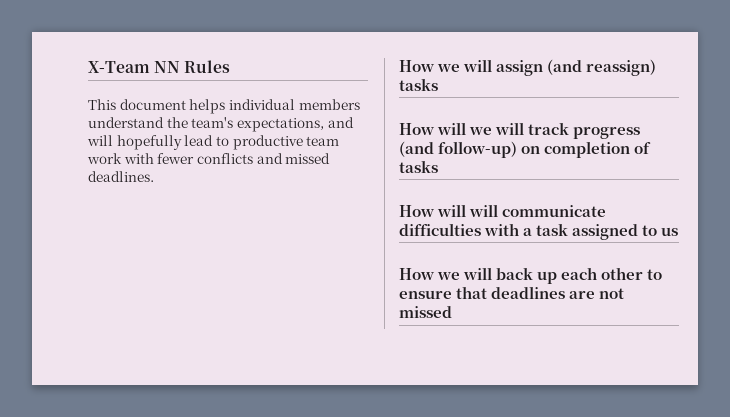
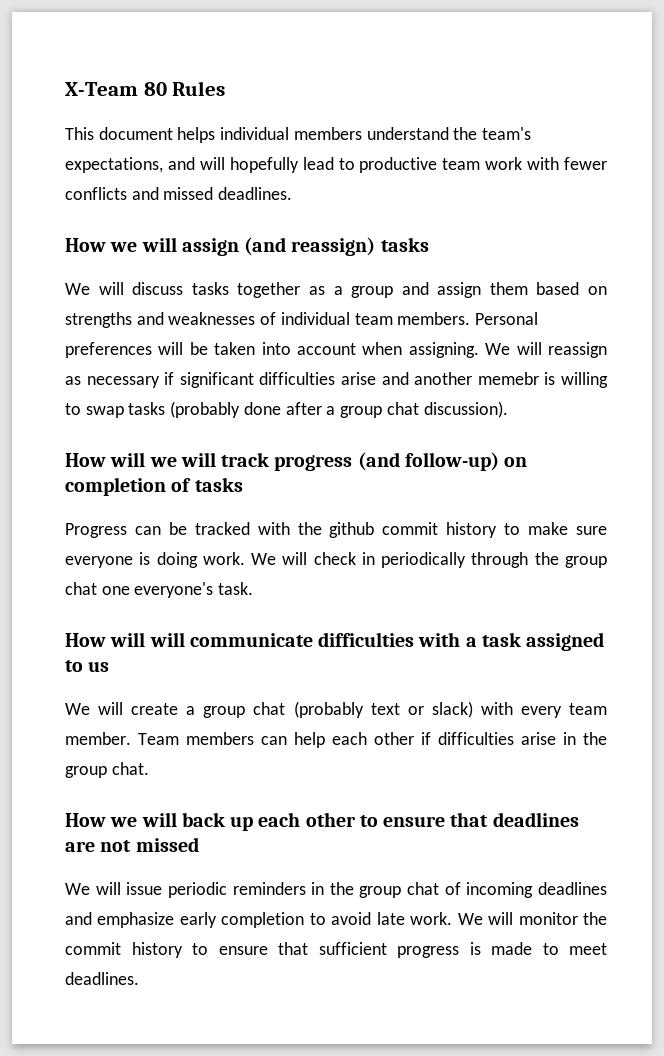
[154,61,181,73] NN -> [143,82,167,96] 80
(438, 84) none -> [65,282,607,298] [65,312,539,328] [65,342,607,358] [65,372,609,388] [65,401,508,418] // We will discuss tasks together as a group and assign them based on strengths and weaknesses of individual team members. Personal preferences will be taken into account when assigning. We will reassign as necessary if significant difficulties arise and another memebr is willing to swap tasks (probably done after a group chat discussion).
(438, 166) none -> [65,522,608,538] [65,552,607,568] [65,582,254,598] // Progress can be tracked with the github commit history to make sure everyone is doing work. We will check in periodically through the group chat one everyone's task.
(679, 231) none -> [65,701,607,718] [65,732,607,748] [65,762,149,778] // We will create a group chat (probably text or slack) with every team member. Team members can help each other if difficulties arise in the group chat.
(452, 312) none -> [65,882,607,898] [65,912,607,928] [65,942,607,958] [65,972,139,985] // We will issue periodic reminders in the group chat of incoming deadlines and emphasize early completion to avoid late work. We will monitor the commit history to ensure that sufficient progress is made to meet deadlines.

